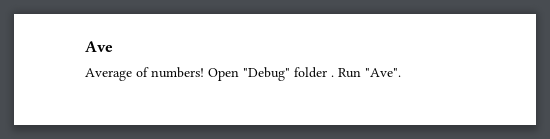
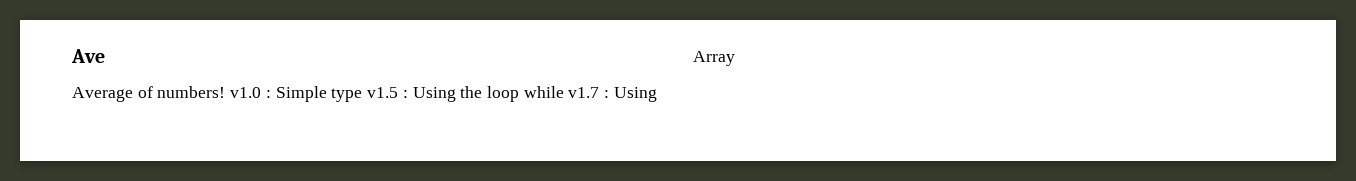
[208,67,401,81] Open "Debug" folder . Run "Ave". -> [230,86,657,102] [693,51,735,66] v1.0 : Simple type v1.5 : Using the loop while v1.7 : Using Array

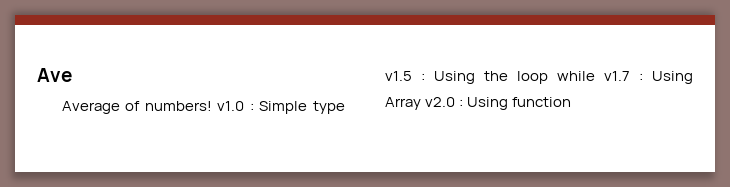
(735, 58) none -> [425,97,572,110] v2.0 : Using function

